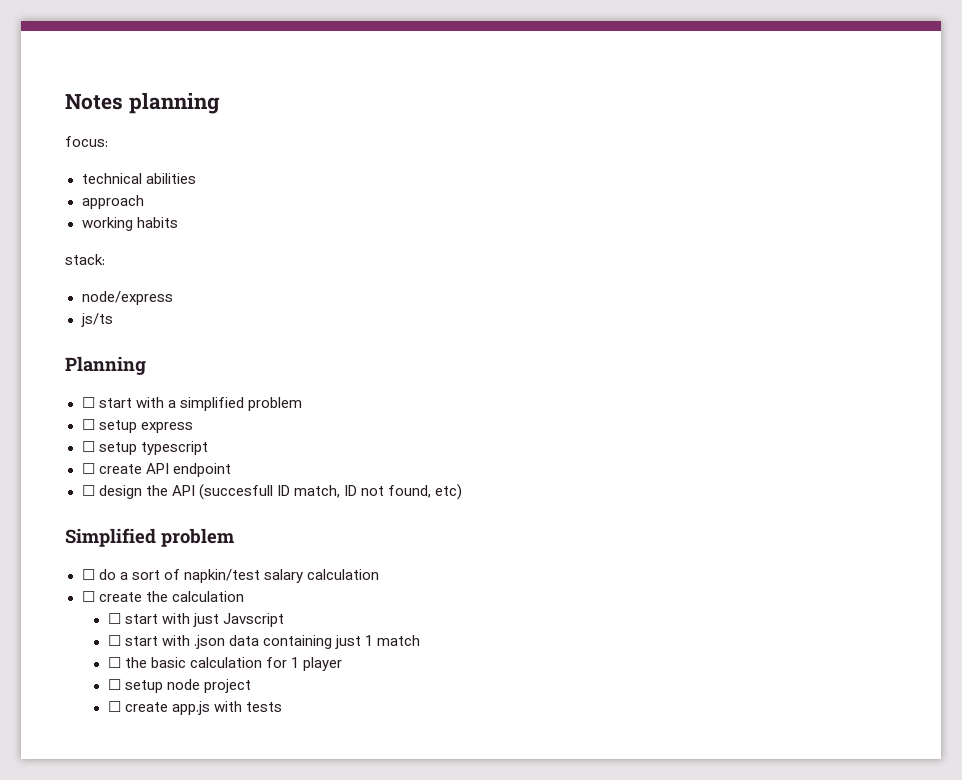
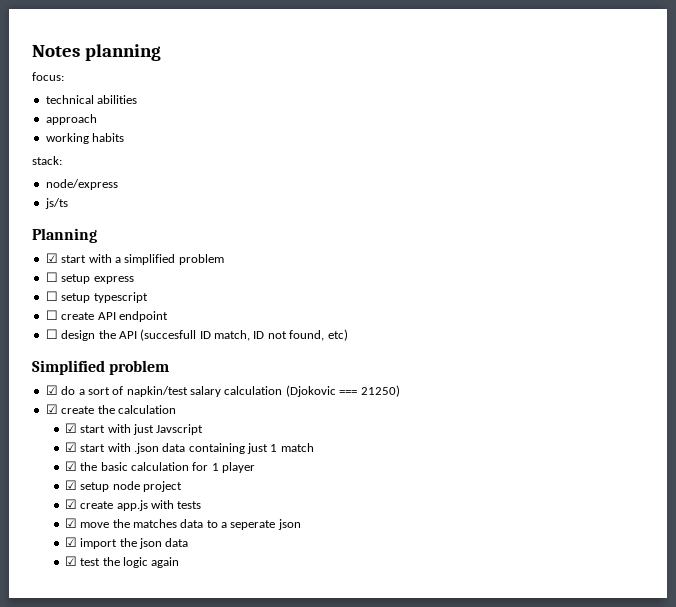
[81,397,95,408] ☐ -> [45,253,58,263] ☑
[81,569,95,580] ☐ -> [45,385,58,395] ☑
[81,591,95,602] // ☐ -> [285,385,400,397] [45,404,58,414] (Djokovic === 21250) // ☑
[107,613,121,624] ☐ -> [64,423,77,433] ☑
[107,635,121,646] ☐ -> [64,442,77,452] ☑
[107,657,121,668] ☐ -> [64,461,77,471] ☑
[107,679,121,690] ☐ -> [64,480,77,490] ☑
[107,701,121,712] ☐ -> [64,499,77,509] ☑
(283, 707) none -> [64,518,301,530] [64,537,189,549] [64,556,180,568] // ☑ move the matches data to a seperate json // ☑ import the json data // ☑ test the logic again

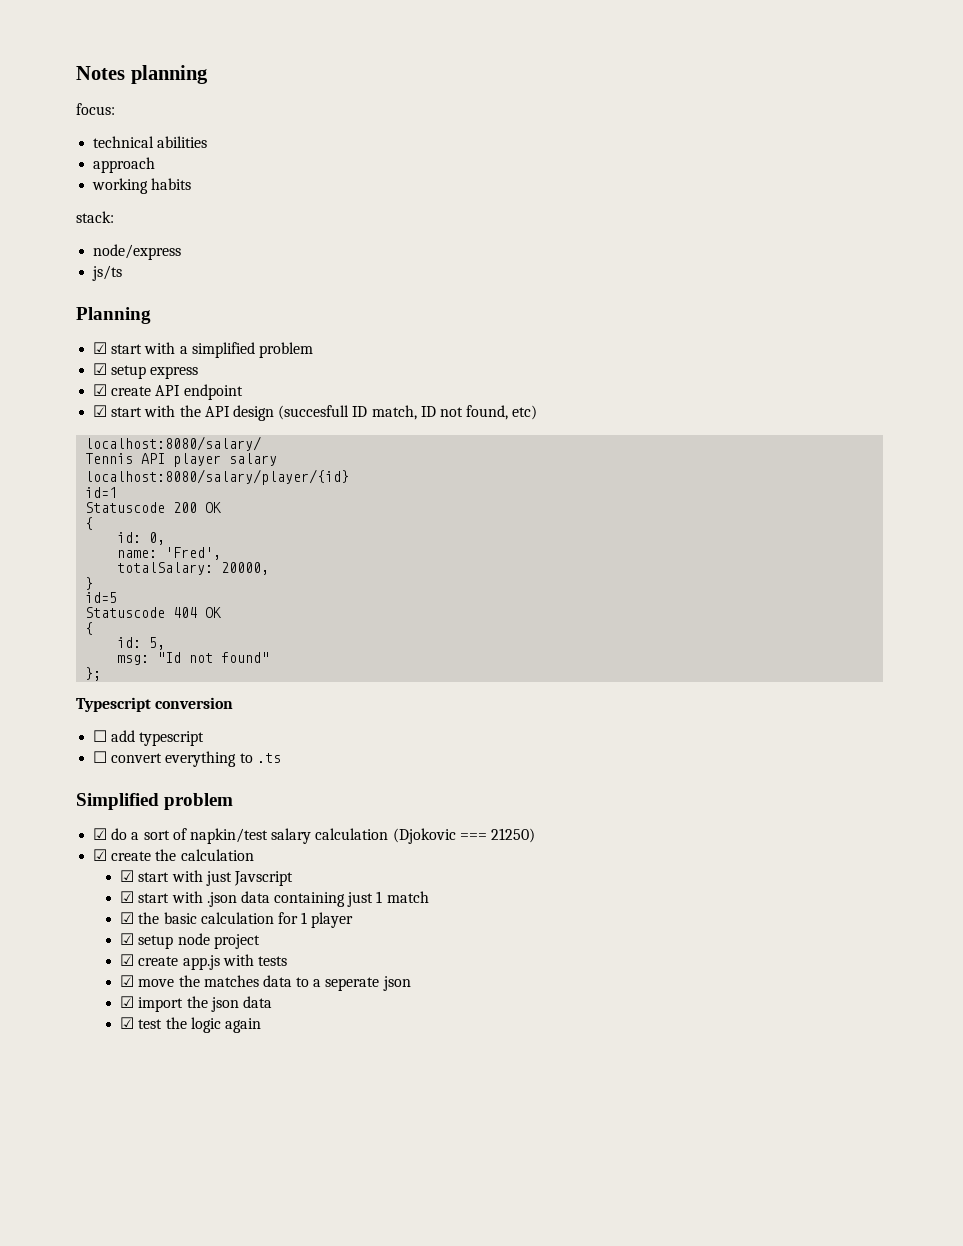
[45,272,58,282] ☐ -> [93,363,108,375] ☑
[45,291,148,303] [45,310,58,320] ☐ setup typescript // ☐ -> [93,384,108,396] ☑
[45,329,96,341] ☐ design -> [93,405,176,417] ☑ start with
(137, 335) none -> [232,405,274,421] design
(348, 335) none -> [85,436,262,451] [85,453,278,467] [85,469,350,485] [85,487,118,498] [85,502,223,513] [85,517,94,530] [117,532,166,545] [117,547,222,560] [117,562,270,575] [85,577,94,590] [85,592,118,603] [85,607,223,618] [85,622,94,635] [117,637,166,650] [117,652,270,665] [85,667,102,681] [76,697,234,712] [93,730,205,746] [93,751,281,767] // localhost:8080/salary/ // Tennis API player salary // localhost:8080/salary/player/{id} // id=1 // Statuscode 200 OK // { // id: 0, // name: 'Fred', // totalSalary: 20000, // } // id=5 // Statuscode 404 OK // { // id: 5, // msg: "Id not found" // }; // Typescript conversion // ☐ add typescript // ☐ convert everything to .ts

